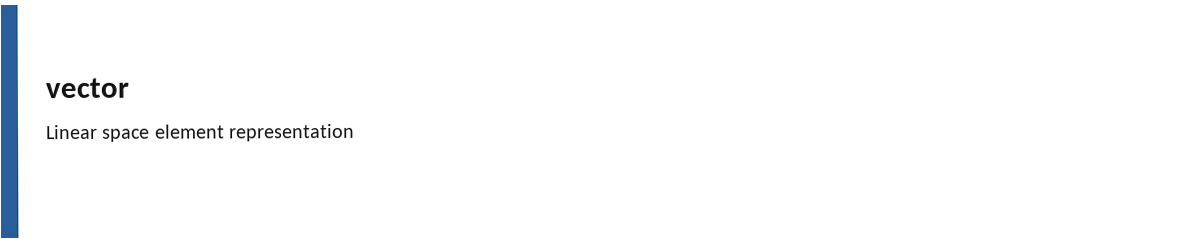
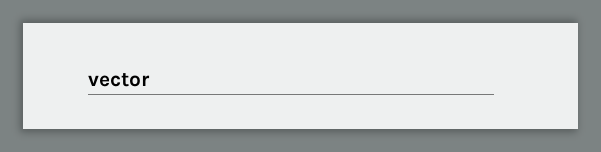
[46,123,356,142] // Linear space element representation -> (150, 80) none

